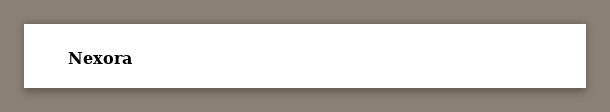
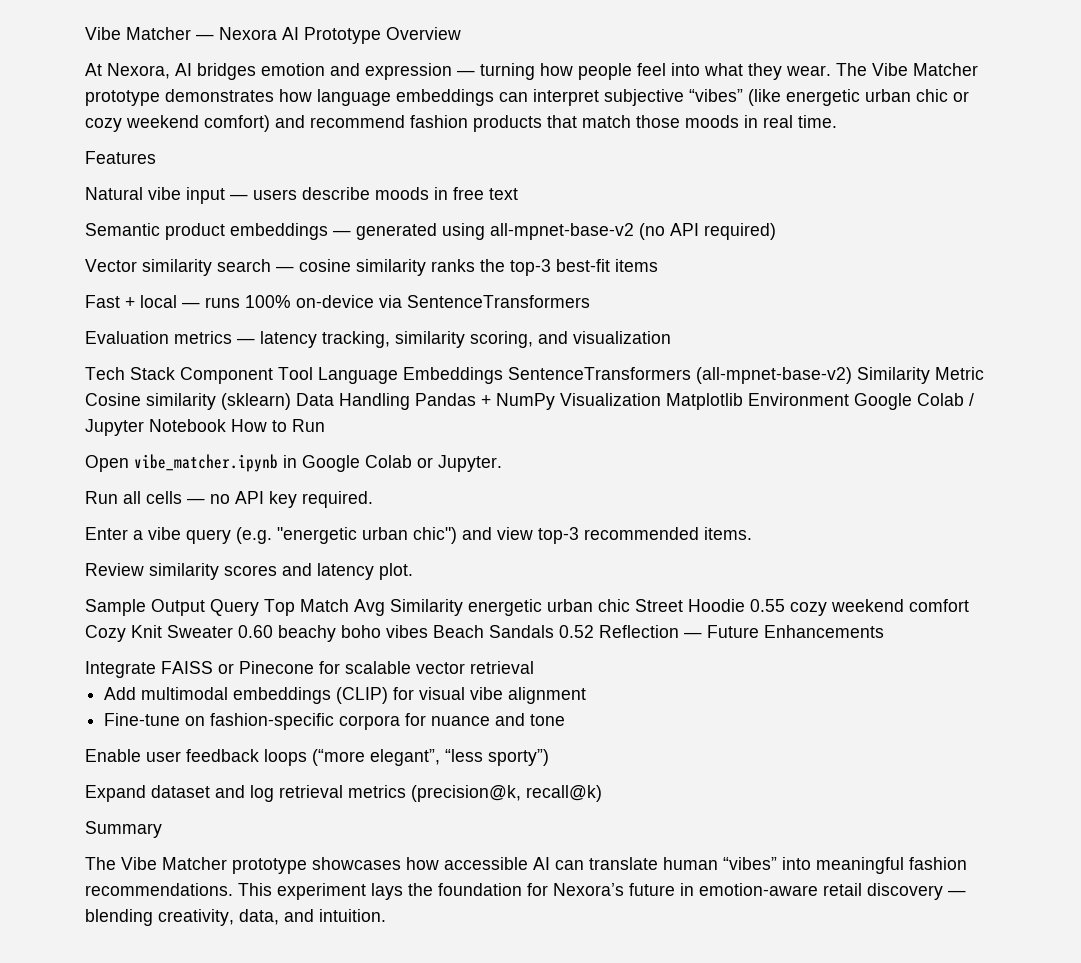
[68,52,132,64] Nexora -> [85,27,461,44] [85,63,978,80] [85,89,969,106] [85,115,837,132] [85,151,156,164] [85,187,518,204] [85,223,776,240] [85,259,658,276] [85,295,590,308] [85,331,671,348] [85,367,984,384] [85,393,974,410] [85,419,325,436] [85,454,502,472] [85,491,373,508] [85,527,752,544] [85,563,413,580] [85,599,969,616] [85,625,884,642] [85,661,534,678] [104,687,587,704] [104,713,566,730] [85,749,549,766] [85,785,602,802] [85,821,162,838] [85,857,967,874] [85,883,966,900] [85,909,386,926] Vibe Matcher — Nexora AI Prototype Overview // At Nexora, AI bridges emotion and expression — turning how people feel into what they wear. The Vibe Matcher prototype demonstrates how language embeddings can interpret subjective “vibes” (like energetic urban chic or cozy weekend comfort) and recommend fashion products that match those moods in real time. // Features // Natural vibe input — users describe moods in free text // Semantic product embeddings — generated using all-mpnet-base-v2 (no API required) // Vector similarity search — cosine similarity ranks the top-3 best-fit items // Fast + local — runs 100% on-device via SentenceTransformers // Evaluation metrics — latency tracking, similarity scoring, and visualization // Tech Stack Component Tool Language Embeddings SentenceTransformers (all-mpnet-base-v2) Similarity Metric Cosine similarity (sklearn) Data Handling Pandas + NumPy Visualization Matplotlib Environment Google Colab / Jupyter Notebook How to Run // Open vibe_matcher.ipynb in Google Colab or Jupyter. // Run all cells — no API key required. // Enter a vibe query (e.g. "energetic urban chic") and view top-3 recommended items. // Review similarity scores and latency plot. // Sample Output Query Top Match Avg Similarity energetic urban chic Street Hoodie 0.55 cozy weekend comfort Cozy Knit Sweater 0.60 beachy boho vibes Beach Sandals 0.52 Reflection — Future Enhancements // Integrate FAISS or Pinecone for scalable vector retrieval // Add multimodal embeddings (CLIP) for visual vibe alignment // Fine-tune on fashion-specific corpora for nuance and tone // Enable user feedback loops (“more elegant”, “less sporty”) // Expand dataset and log retrieval metrics (precision@k, recall@k) // Summary // The Vibe Matcher prototype showcases how accessible AI can translate human “vibes” into meaningful fashion recommendations. This experiment lays the foundation for Nexora’s future in emotion-aware retail discovery — blending creativity, data, and intuition.

